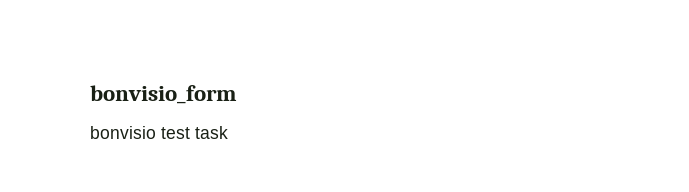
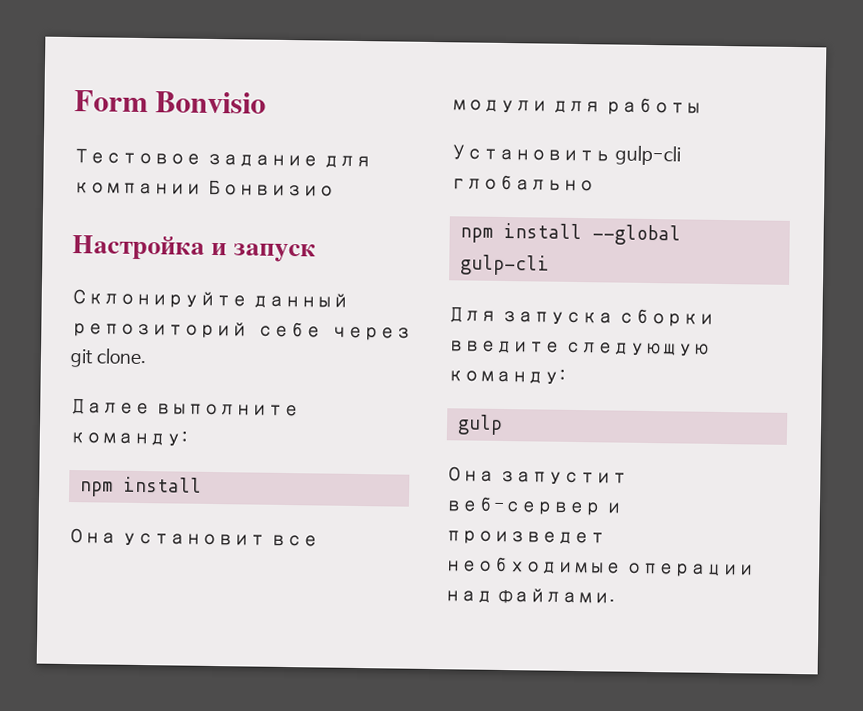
[90,85,237,104] [90,126,228,139] bonvisio_form // bonvisio test task -> [74,90,267,114] [73,148,372,169] [73,179,335,197] [72,235,317,263] [71,289,349,309] [71,320,412,341] [70,348,147,368] [70,398,300,417] [69,429,187,447] [79,476,202,497] [68,528,319,548] [451,97,702,116] [450,144,681,166] [450,174,595,192] [459,222,681,246] [459,254,550,276] [448,306,715,327] [448,340,710,357] [447,367,565,385] [456,414,503,435] [446,466,628,486] [445,496,622,516] [445,530,606,546] [445,556,755,578] [444,587,615,605] Form Bonvisio // Тестовое задание для компании Бонвизио // Настройка и запуск // Склонируйте данный репозиторий себе через git clone. // Далее выполните команду: // npm install // Она установит все модули для работы // Установить gulp-cli глобально // npm install --global gulp-cli // Для запуска сборки введите следующую команду: // gulp // Она запустит веб-сервер и произведет необходимые операции над файлами.

